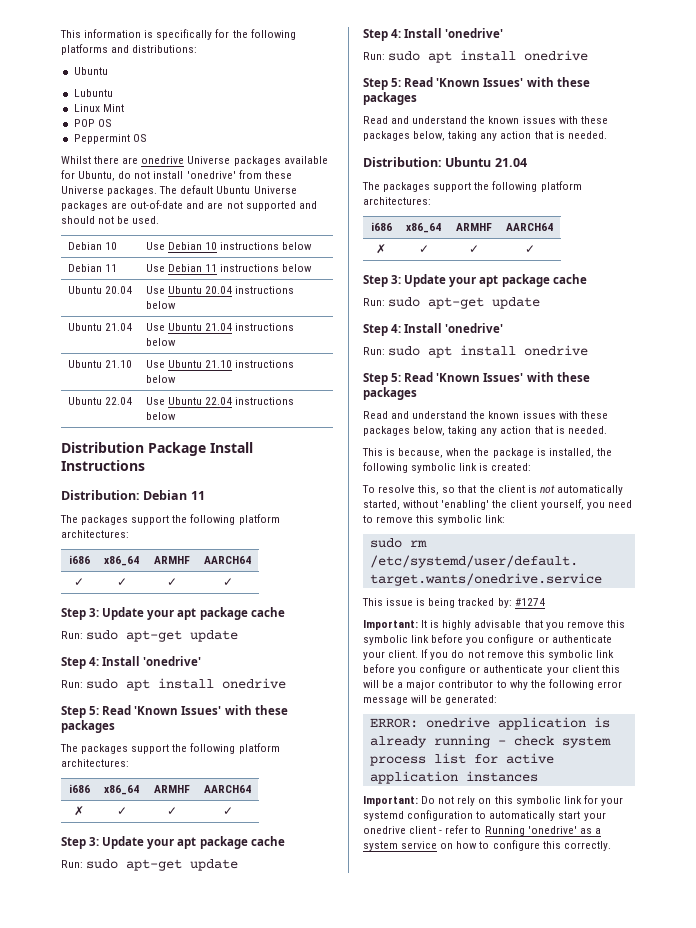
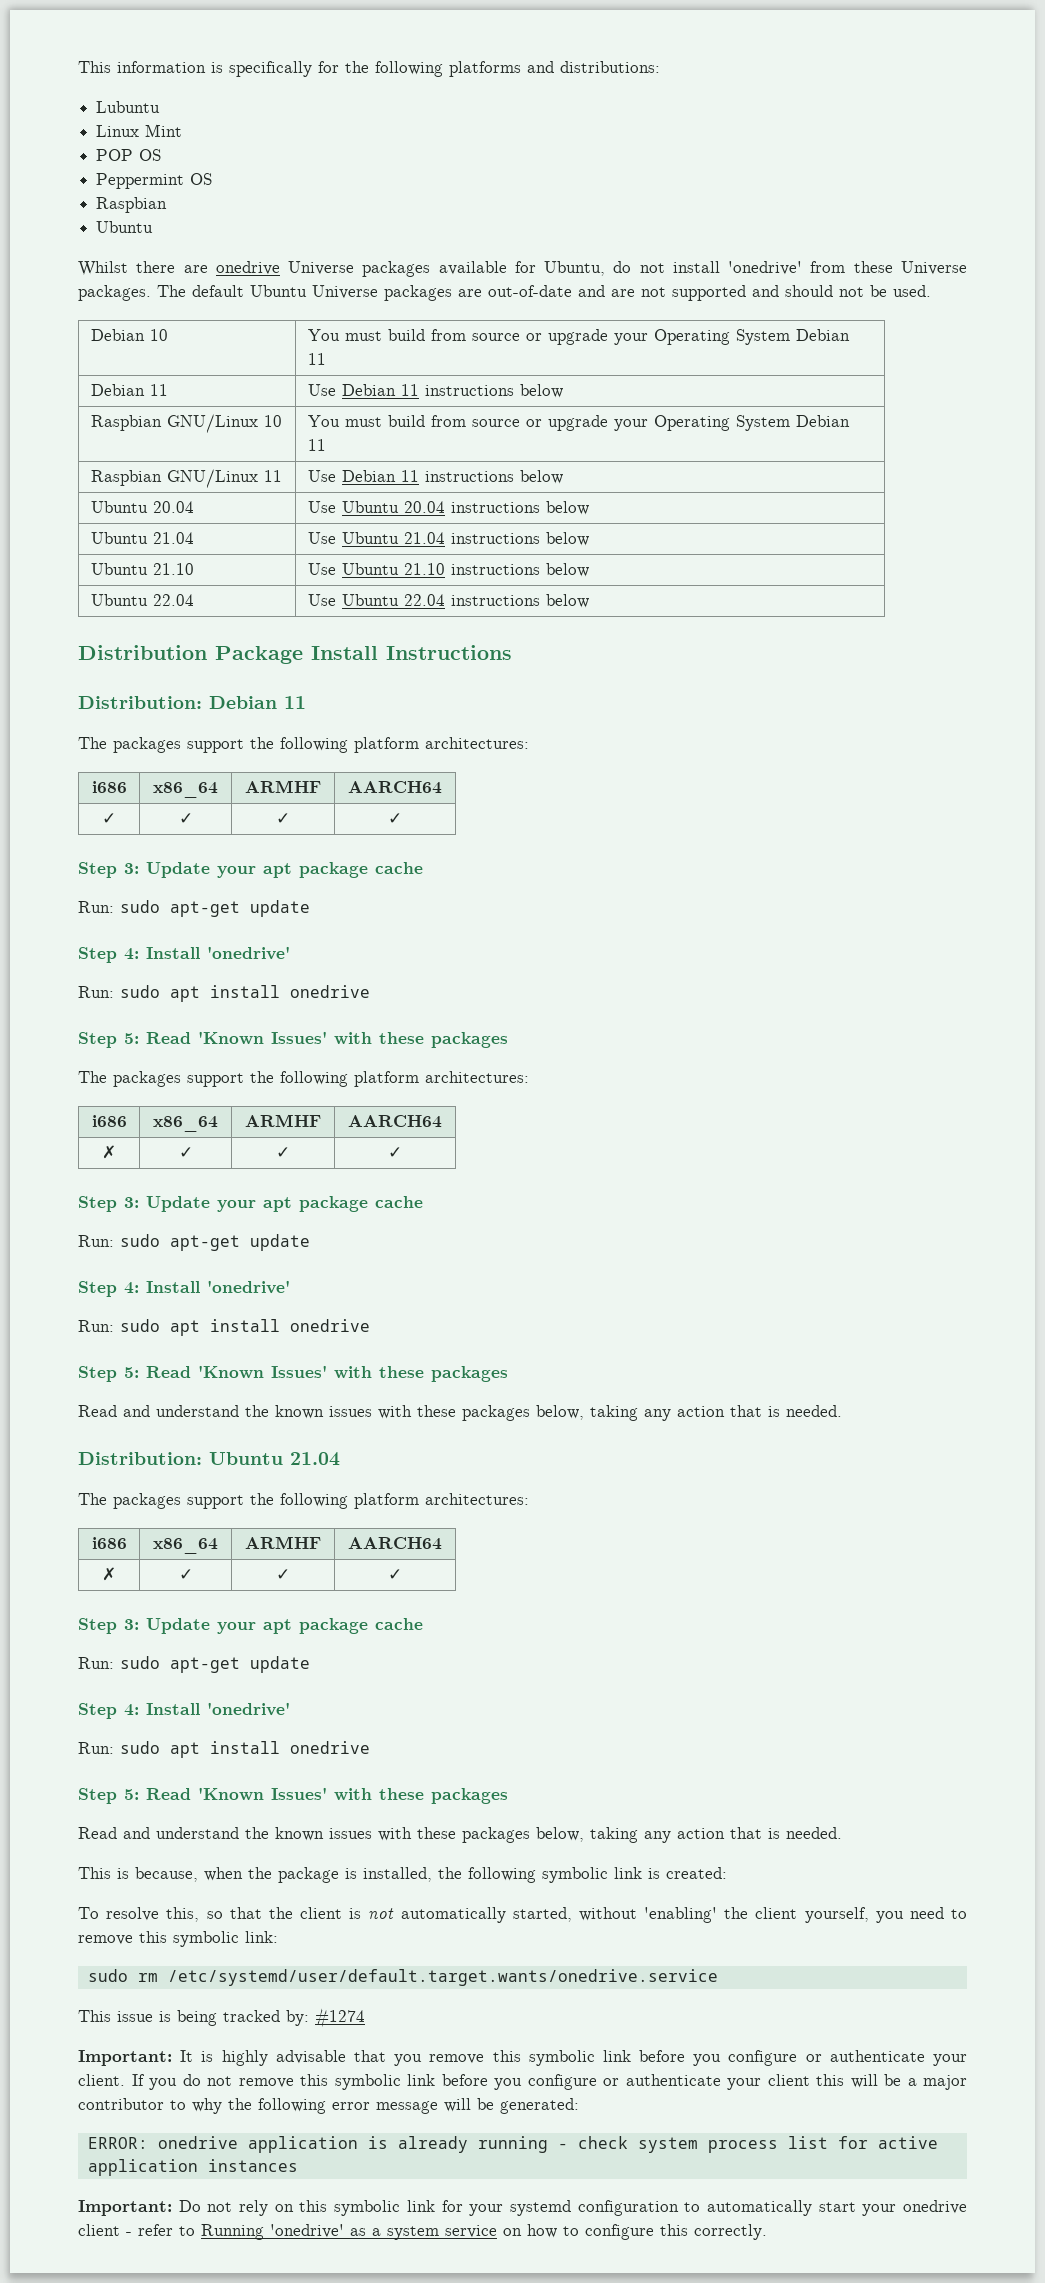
[73,67,108,75] // Ubuntu -> (660, 67) none
(147, 138) none -> [96,197,168,213] [96,221,154,233] // Raspbian // Ubuntu
[145,242,313,250] [67,264,117,272] | Use Debian 10 instructions below // Debian 11 -> [307,329,850,345] [307,353,326,365] [90,384,168,396] [307,384,563,398] [90,414,282,433] [307,415,850,431] [307,439,326,451] [90,469,282,488] | You must build from source or upgrade your Operating System Debian 11 // Debian 11 | Use Debian 11 instructions below // Raspbian GNU/Linux 10 | You must build from source or upgrade your Operating System Debian 11 // Raspbian GNU/Linux 11

